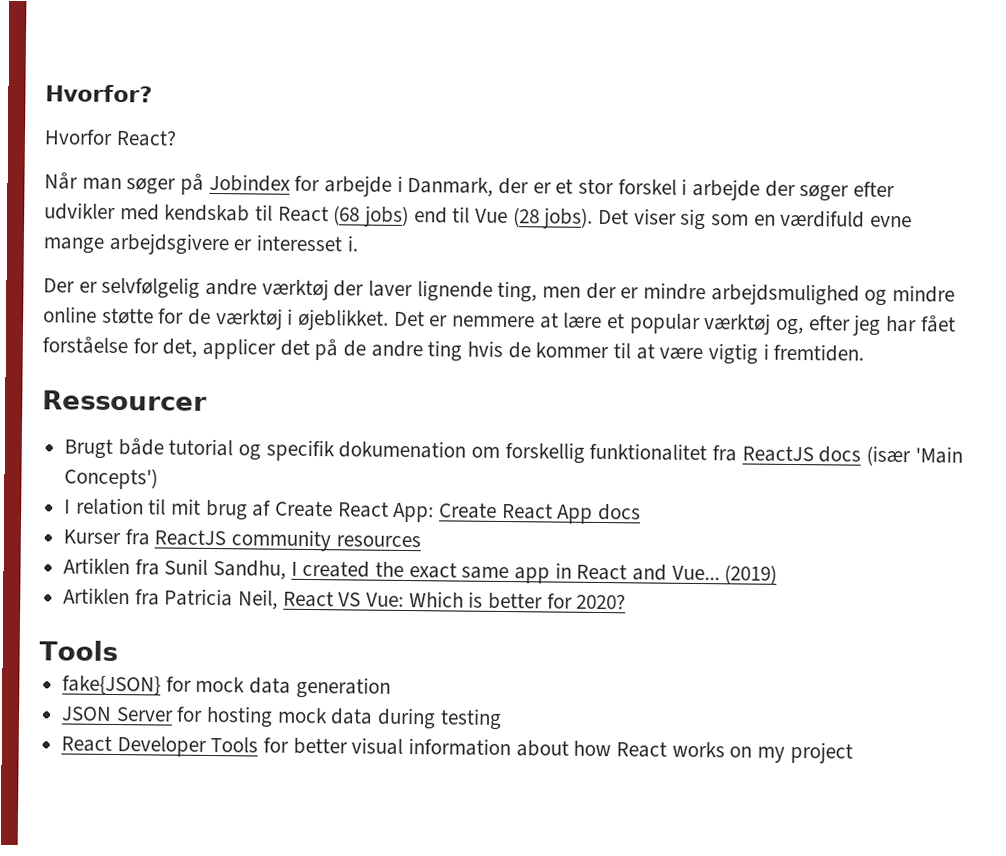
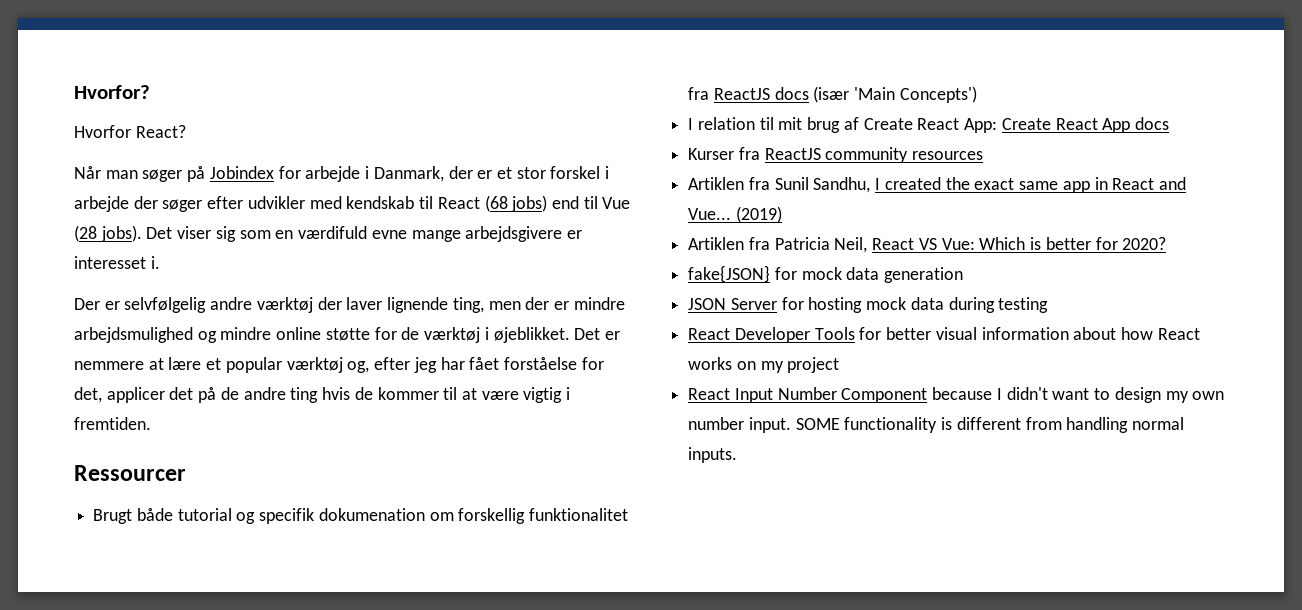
[39,640,118,662] // Tools -> (1167, 243) none
(853, 752) none -> [688,387,1225,403] [688,417,1185,433] [688,447,738,463] // React Input Number Component because I didn't want to design my own number input. SOME functionality is different from handling normal inputs.

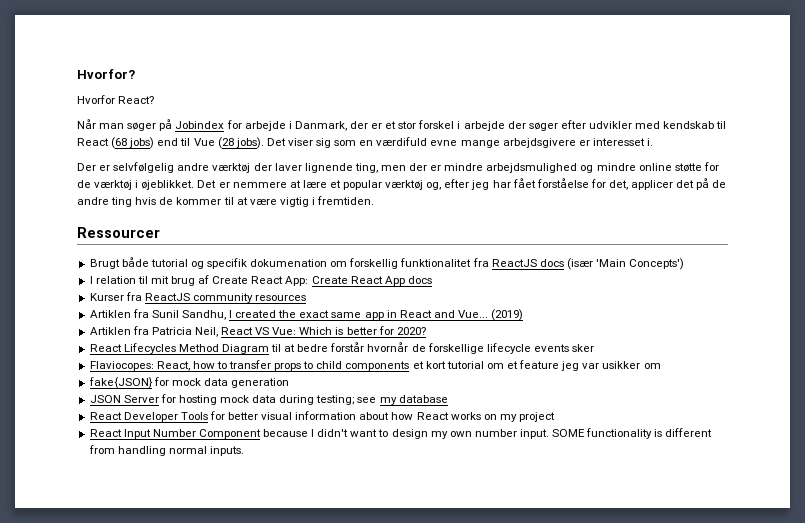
(1167, 243) none -> [89,342,595,354] [89,360,661,371] // React Lifecycles Method Diagram til at bedre forstår hvornår de forskellige lifecycle events sker // Flaviocopes: React, how to transfer props to child components et kort tutorial om et feature jeg var usikker om
[998,297,1049,313] testing -> [316,395,448,405] testing; see my database

